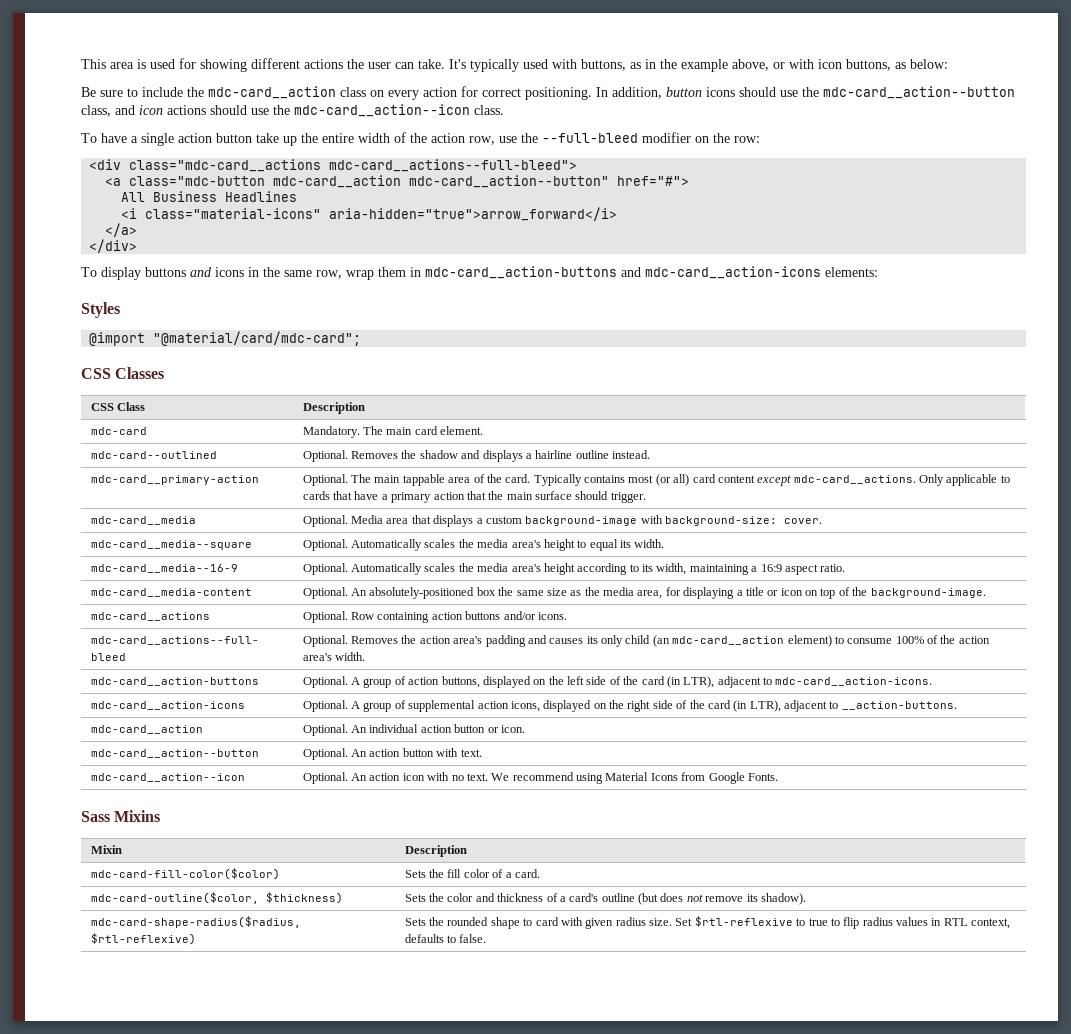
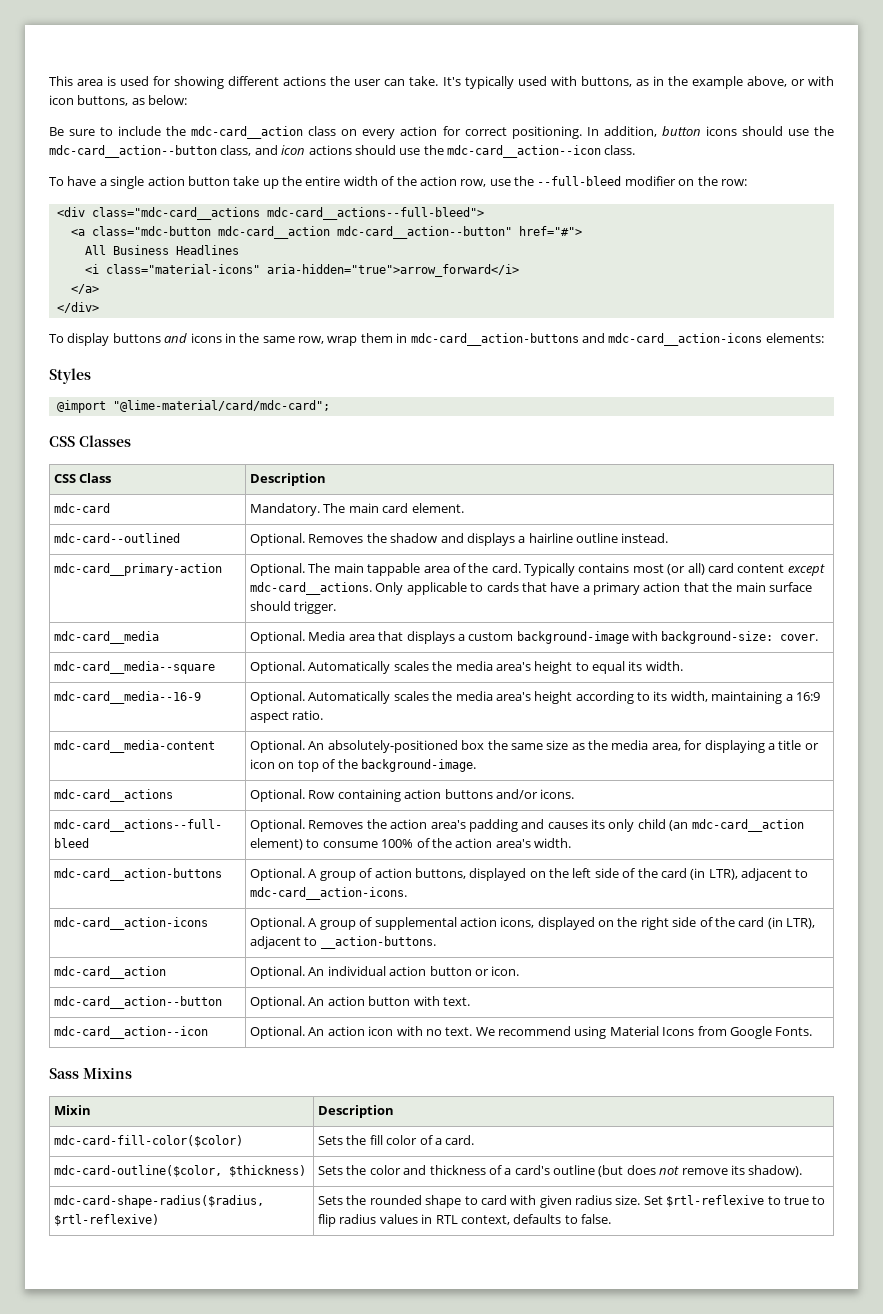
[153,331,362,346] "@material/card/mdc-card"; -> [112,400,330,412] "@lime-material/card/mdc-card";

